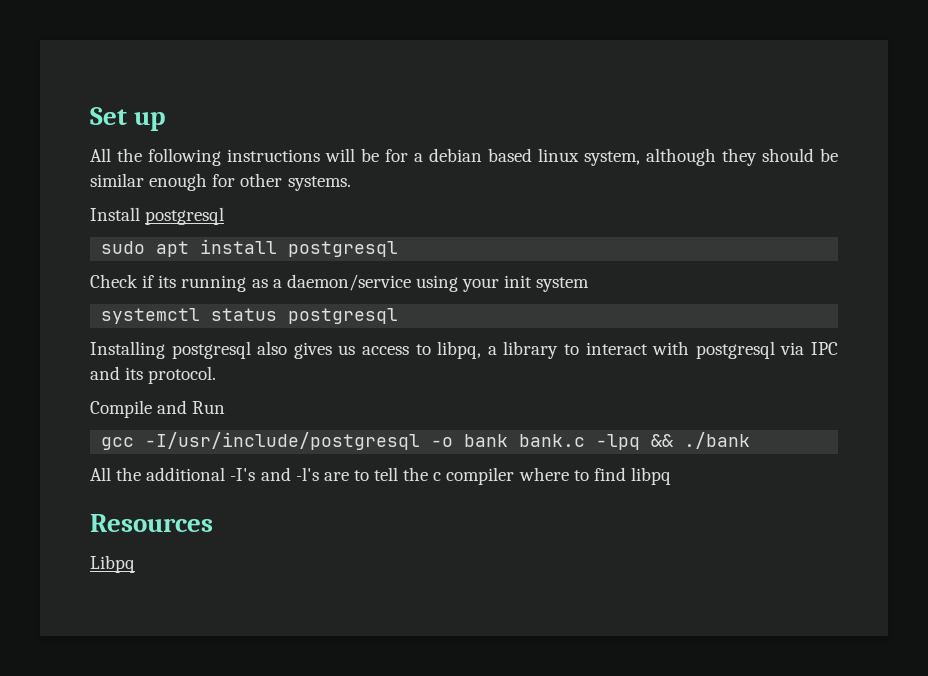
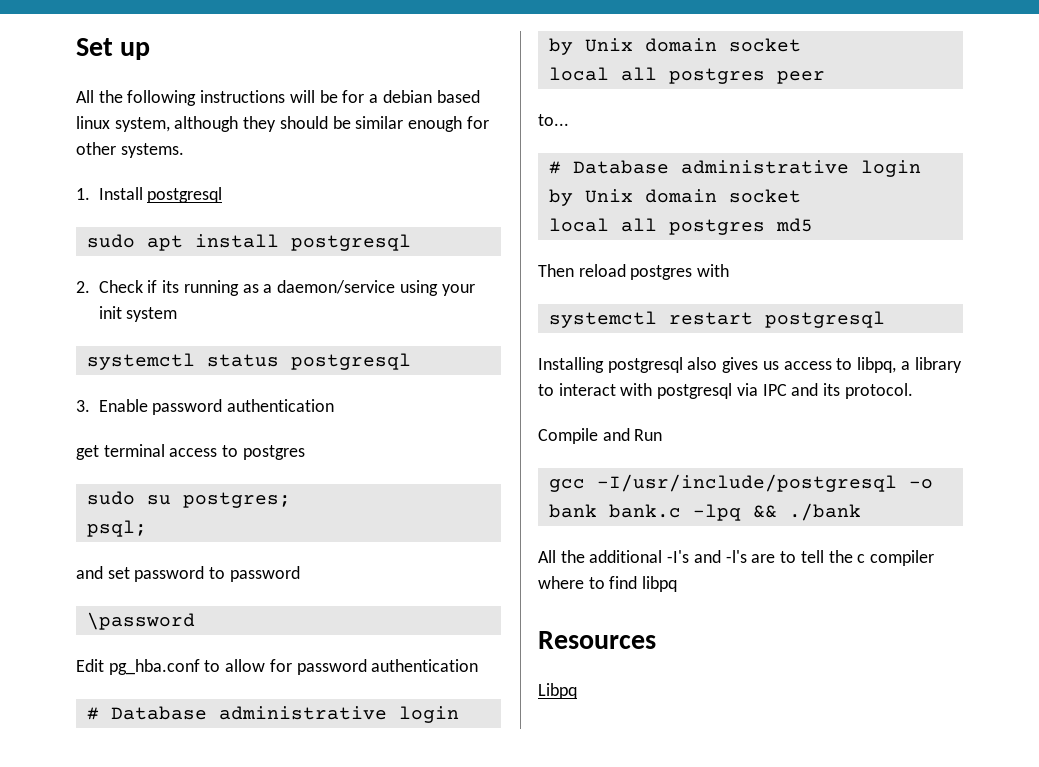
(351, 183) none -> [76,188,90,200] 1.
(399, 249) none -> [76,281,90,293] 2.
(399, 316) none -> [76,399,335,415] [76,444,305,460] [86,491,291,508] [86,520,147,537] [76,566,300,582] [86,612,195,630] [76,659,479,675] [86,706,459,723] [548,38,801,55] [548,67,825,84] [538,114,569,126] [548,160,921,177] [548,189,801,206] [548,218,813,235] [538,264,730,280] [548,311,885,328] // 3. Enable password authentication // get terminal access to postgres // sudo su postgres; // psql; // and set password to password // \password // Edit pg_hba.conf to allow for password authentication // # Database administrative login by Unix domain socket // local all postgres peer // to... // # Database administrative login by Unix domain socket // local all postgres md5 // Then reload postgres with // systemctl restart postgresql

